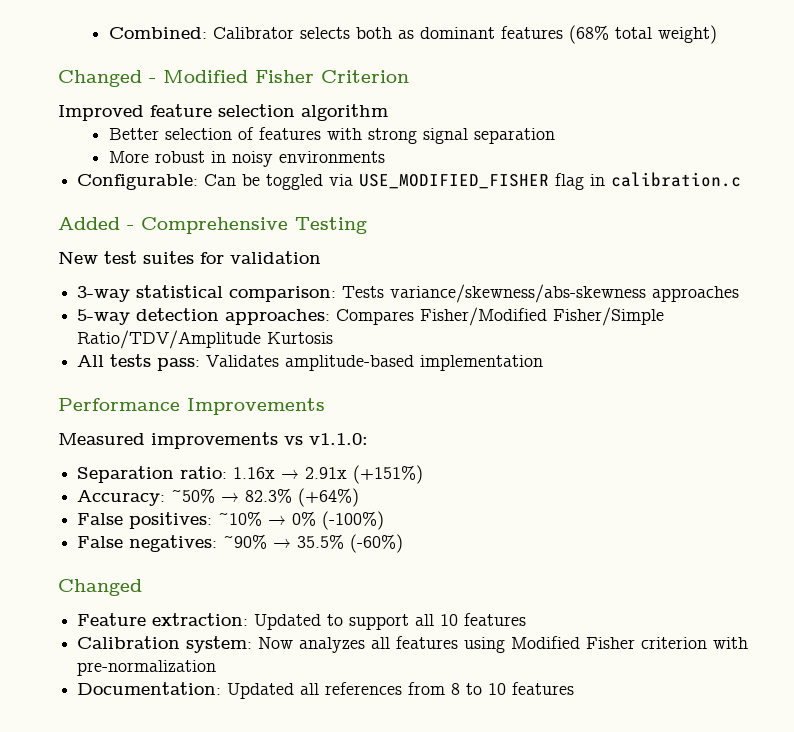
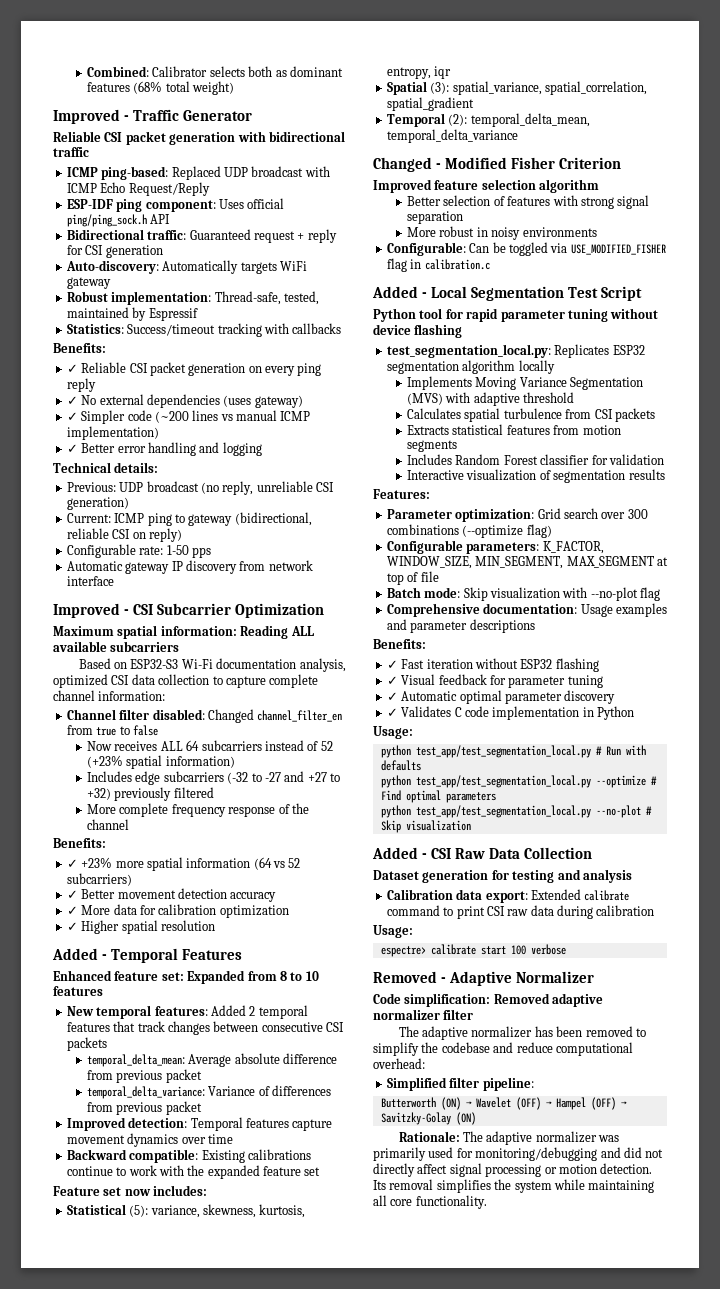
(717, 34) none -> [53,109,252,124] [53,131,345,145] [53,147,89,157] [66,166,330,180] [66,182,210,196] [66,198,285,212] [66,214,171,227] [66,229,337,243] [66,245,163,258] [65,260,307,274] [66,277,111,289] [66,291,319,305] [66,307,198,321] [66,323,342,337] [53,343,106,353] [66,362,322,376] [66,378,96,392] [66,394,303,408] [66,410,311,424] [66,426,159,440] [66,442,262,456] [53,462,159,473] [66,481,334,495] [66,497,129,510] [66,512,312,526] [66,528,182,542] [66,544,211,558] [66,560,313,574] [66,576,114,586] [53,603,324,618] [53,625,314,639] [53,641,180,652] [78,658,346,672] [53,674,319,688] [53,690,166,701] [66,709,343,723] [66,725,158,736] [87,740,333,751] [87,755,235,769] [87,771,341,785] [87,787,214,801] [87,803,309,817] [87,819,130,830] [53,838,106,848] [66,857,301,871] [66,873,132,886] [66,888,277,902] [66,904,289,918] [66,920,215,934] [52,948,242,963] [53,970,319,984] [53,986,103,996] [66,1005,308,1019] [66,1021,344,1035] [66,1037,107,1051] [87,1053,338,1067] [87,1069,202,1083] [87,1085,332,1099] [87,1101,202,1115] [66,1117,333,1131] [66,1133,233,1147] [66,1149,311,1163] [66,1165,321,1179] [53,1185,208,1196] [66,1204,306,1218] [386,66,452,79] [386,81,647,95] [386,97,474,111] [386,113,590,127] [386,129,518,143] // Improved - Traffic Generator // Reliable CSI packet generation with bidirectional traffic // ICMP ping-based: Replaced UDP broadcast with ICMP Echo Request/Reply // ESP-IDF ping component: Uses official ping/ping_sock.h API // Bidirectional traffic: Guaranteed request + reply for CSI generation // Auto-discovery: Automatically targets WiFi gateway // Robust implementation: Thread-safe, tested, maintained by Espressif // Statistics: Success/timeout tracking with callbacks // Benefits: // ✓ Reliable CSI packet generation on every ping reply // ✓ No external dependencies (uses gateway) // ✓ Simpler code (~200 lines vs manual ICMP implementation) // ✓ Better error handling and logging // Technical details: // Previous: UDP broadcast (no reply, unreliable CSI generation) // Current: ICMP ping to gateway (bidirectional, reliable CSI on reply) // Configurable rate: 1-50 pps // Automatic gateway IP discovery from network interface // Improved - CSI Subcarrier Optimization // Maximum spatial information: Reading ALL available subcarriers // Based on ESP32-S3 Wi-Fi documentation analysis, optimized CSI data collection to capture complete channel information: // Channel filter disabled: Changed channel_filter_en from true to false // Now receives ALL 64 subcarriers instead of 52 (+23% spatial information) // Includes edge subcarriers (-32 to -27 and +27 to +32) previously filtered // More complete frequency response of the channel // Benefits: // ✓ +23% more spatial information (64 vs 52 subcarriers) // ✓ Better movement detection accuracy // ✓ More data for calibration optimization // ✓ Higher spatial resolution // Added - Temporal Features // Enhanced feature set: Expanded from 8 to 10 features // New temporal features: Added 2 temporal features that track changes between consecutive CSI packets // temporal_delta_mean: Average absolute difference from previous packet // temporal_delta_variance: Variance of differences from previous packet // Improved detection: Temporal features capture movement dynamics over time // Backward compatible: Existing calibrations continue to work with the expanded feature set // Feature set now includes: // Statistical (5): variance, skewness, kurtosis, entropy, iqr // Spatial (3): spatial_variance, spatial_correlation, spatial_gradient // Temporal (2): temporal_delta_mean, temporal_delta_variance
[141,217,367,234] [58,251,321,264] [77,284,740,303] [77,307,665,326] [77,330,334,349] [77,354,544,371] [58,398,325,415] [58,432,368,449] [77,465,424,484] [77,488,360,507] [77,511,385,530] [77,534,404,553] [58,579,142,596] [77,613,527,630] [77,636,749,653] [77,660,217,676] [77,682,575,699] Comprehensive Testing // New test suites for validation // 3-way statistical comparison: Tests variance/skewness/abs-skewness approaches // 5-way detection approaches: Compares Fisher/Modified Fisher/Simple Ratio/TDV/Amplitude Kurtosis // All tests pass: Validates amplitude-based implementation // Performance Improvements // Measured improvements vs v1.1.0: // Separation ratio: 1.16x → 2.91x (+151%) // Accuracy: ~50% → 82.3% (+64%) // False positives: ~10% → 0% (-100%) // False negatives: ~90% → 35.5% (-60%) // Changed // Feature extraction: Updated to support all 10 features // Calibration system: Now analyzes all features using Modified Fisher criterion with pre-normalization // Documentation: Updated all references from 8 to 10 features -> [430,286,642,301] [373,308,659,322] [373,324,463,338] [386,344,645,358] [386,360,555,374] [407,376,644,390] [407,392,575,406] [407,408,655,422] [407,424,621,435] [407,440,458,452] [407,454,664,465] [407,469,665,483] [373,489,430,499] [386,508,648,522] [386,524,552,538] [386,540,604,554] [386,556,668,569] [386,571,439,585] [386,587,660,601] [386,603,667,617] [386,619,535,633] [373,639,426,649] [386,658,599,672] [386,674,603,688] [386,690,616,704] [386,706,634,720] [373,726,413,739] [380,745,646,758] [380,760,421,771] [380,775,657,788] [380,790,496,803] [380,805,652,818] [380,820,471,833] [372,847,592,859] [373,869,632,883] [386,889,630,903] [386,905,655,919] [373,925,413,938] [380,944,566,957] [373,971,594,986] [373,993,604,1007] [373,1009,474,1020] [398,1026,646,1040] [373,1042,633,1056] [373,1058,425,1069] [386,1077,534,1091] [380,1097,627,1110] [380,1112,476,1125] [398,1131,620,1145] [373,1147,664,1161] [373,1163,653,1177] [373,1179,655,1193] [373,1195,487,1209] Local Segmentation Test Script // Python tool for rapid parameter tuning without device flashing // test_segmentation_local.py: Replicates ESP32 segmentation algorithm locally // Implements Moving Variance Segmentation (MVS) with adaptive threshold // Calculates spatial turbulence from CSI packets // Extracts statistical features from motion segments // Includes Random Forest classifier for validation // Interactive visualization of segmentation results // Features: // Parameter optimization: Grid search over 300 combinations (--optimize flag) // Configurable parameters: K_FACTOR, WINDOW_SIZE, MIN_SEGMENT, MAX_SEGMENT at top of file // Batch mode: Skip visualization with --no-plot flag // Comprehensive documentation: Usage examples and parameter descriptions // Benefits: // ✓ Fast iteration without ESP32 flashing // ✓ Visual feedback for parameter tuning // ✓ Automatic optimal parameter discovery // ✓ Validates C code implementation in Python // Usage: // python test_app/test_segmentation_local.py # Run with defaults // python test_app/test_segmentation_local.py --optimize # Find optimal parameters // python test_app/test_segmentation_local.py --no-plot # Skip visualization // Added - CSI Raw Data Collection // Dataset generation for testing and analysis // Calibration data export: Extended calibrate command to print CSI raw data during calibration // Usage: // espectre> calibrate start 100 verbose // Removed - Adaptive Normalizer // Code simplification: Removed adaptive normalizer filter // The adaptive normalizer has been removed to simplify the codebase and reduce computational overhead: // Simplified filter pipeline: // Butterworth (ON) → Wavelet (OFF) → Hampel (OFF) → Savitzky-Golay (ON) // Rationale: The adaptive normalizer was primarily used for monitoring/debugging and did not directly affect signal processing or motion detection. Its removal simplifies the system while maintaining all core functionality.

